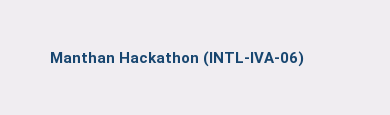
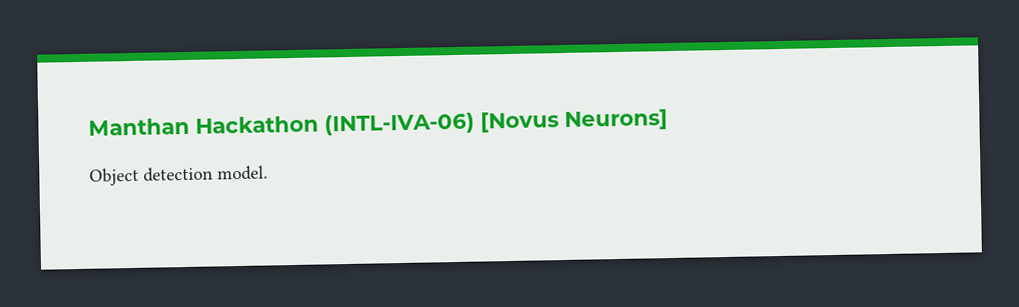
(305, 59) none -> [480,109,668,133] [89,165,268,186] [Novus Neurons] // Object detection model.

